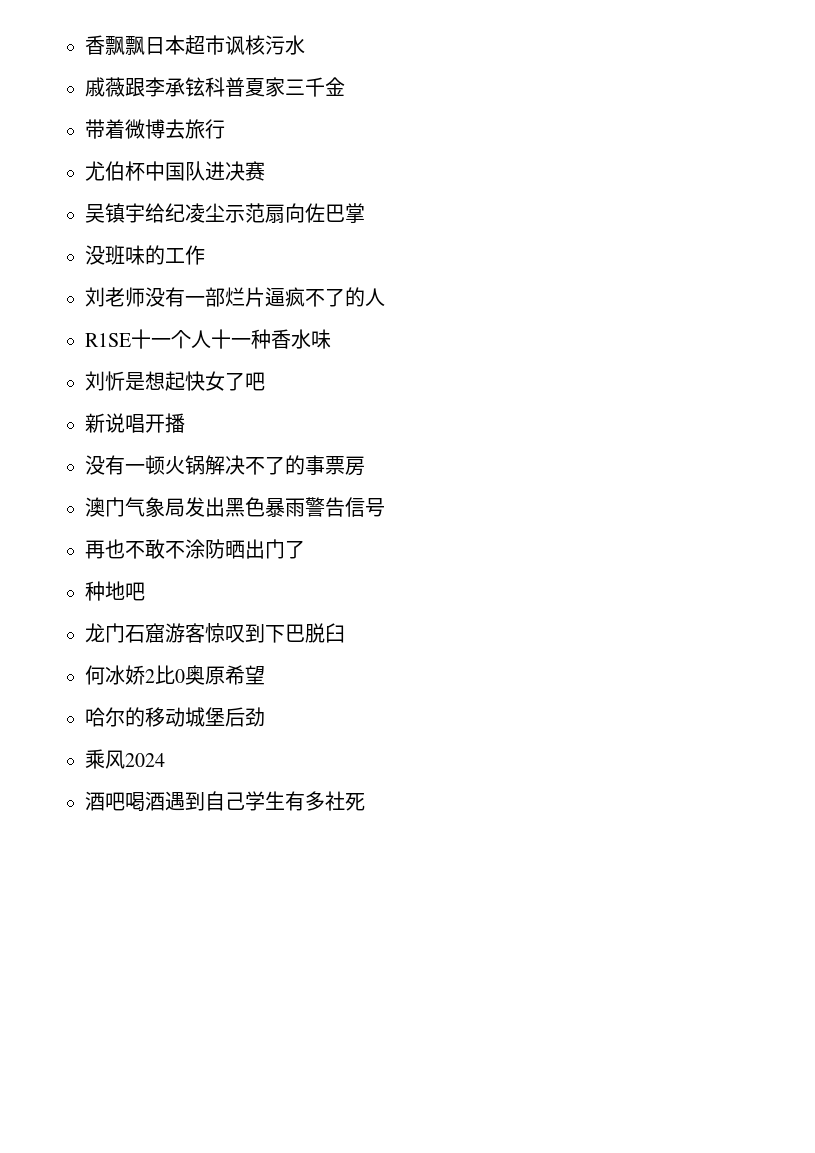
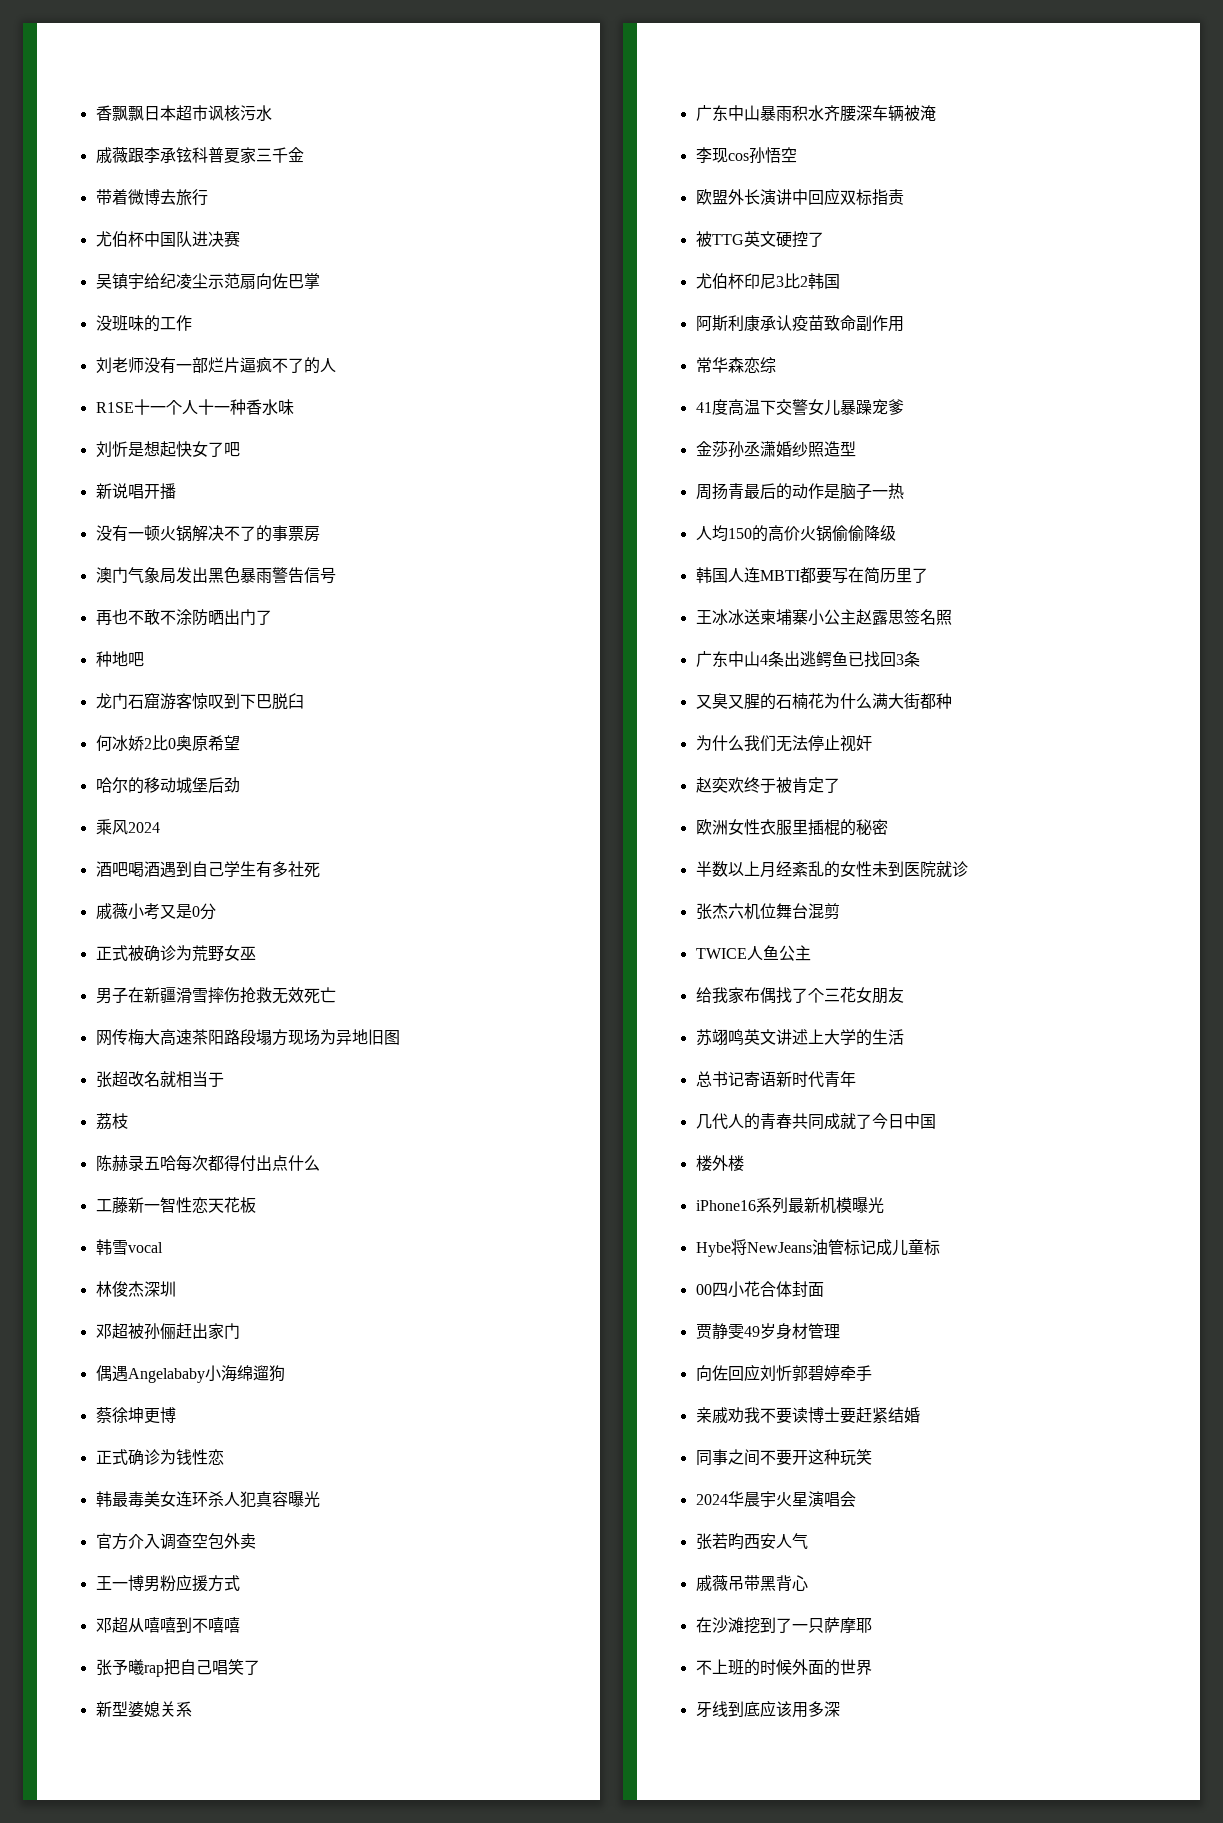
(365, 802) none -> [95,903,216,920] [95,945,256,962] [95,987,336,1004] [95,1029,400,1046] [95,1071,224,1088] [95,1113,128,1129] [95,1155,320,1172] [95,1197,256,1214] [95,1239,163,1256] [95,1281,176,1297] [95,1323,240,1340] [95,1365,285,1383] [95,1407,176,1424] [95,1449,224,1466] [95,1491,320,1508] [95,1533,256,1550] [95,1574,240,1592] [95,1617,240,1633] [95,1659,260,1677] [95,1701,192,1718] [695,105,936,122] [695,147,797,163] [695,188,904,206] [695,231,824,248] [695,273,840,290] [695,315,904,332] [695,357,776,374] [695,399,904,416] [695,441,856,457] [695,483,904,500] [695,525,896,542] [695,567,928,584] [695,609,952,626] [695,651,920,667] [695,693,952,710] [695,735,872,752] [695,777,840,793] [695,819,888,836] [695,861,968,878] [695,903,840,920] [695,945,811,961] [695,987,904,1004] [695,1029,904,1046] [695,1071,856,1088] [695,1113,936,1130] [695,1155,744,1171] [695,1197,884,1214] [695,1239,940,1257] [695,1281,824,1298] [695,1323,840,1340] [695,1364,872,1382] [695,1407,920,1424] [695,1449,872,1466] [695,1491,856,1507] [695,1533,808,1550] [695,1575,808,1592] [695,1617,872,1634] [695,1659,872,1676] [695,1700,840,1718] // 戚薇小考又是0分 // 正式被确诊为荒野女巫 // 男子在新疆滑雪摔伤抢救无效死亡 // 网传梅大高速茶阳路段塌方现场为异地旧图 // 张超改名就相当于 // 荔枝 // 陈赫录五哈每次都得付出点什么 // 工藤新一智性恋天花板 // 韩雪vocal // 林俊杰深圳 // 邓超被孙俪赶出家门 // 偶遇Angelababy小海绵遛狗 // 蔡徐坤更博 // 正式确诊为钱性恋 // 韩最毒美女连环杀人犯真容曝光 // 官方介入调查空包外卖 // 王一博男粉应援方式 // 邓超从嘻嘻到不嘻嘻 // 张予曦rap把自己唱笑了 // 新型婆媳关系 // 广东中山暴雨积水齐腰深车辆被淹 // 李现cos孙悟空 // 欧盟外长演讲中回应双标指责 // 被TTG英文硬控了 // 尤伯杯印尼3比2韩国 // 阿斯利康承认疫苗致命副作用 // 常华森恋综 // 41度高温下交警女儿暴躁宠爹 // 金莎孙丞潇婚纱照造型 // 周扬青最后的动作是脑子一热 // 人均150的高价火锅偷偷降级 // 韩国人连MBTI都要写在简历里了 // 王冰冰送柬埔寨小公主赵露思签名照 // 广东中山4条出逃鳄鱼已找回3条 // 又臭又腥的石楠花为什么满大街都种 // 为什么我们无法停止视奸 // 赵奕欢终于被肯定了 // 欧洲女性衣服里插棍的秘密 // 半数以上月经紊乱的女性未到医院就诊 // 张杰六机位舞台混剪 // TWICE人鱼公主 // 给我家布偶找了个三花女朋友 // 苏翊鸣英文讲述上大学的生活 // 总书记寄语新时代青年 // 几代人的青春共同成就了今日中国 // 楼外楼 // iPhone16系列最新机模曝光 // Hybe将NewJeans油管标记成儿童标 // 00四小花合体封面 // 贾静雯49岁身材管理 // 向佐回应刘忻郭碧婷牵手 // 亲戚劝我不要读博士要赶紧结婚 // 同事之间不要开这种玩笑 // 2024华晨宇火星演唱会 // 张若昀西安人气 // 戚薇吊带黑背心 // 在沙滩挖到了一只萨摩耶 // 不上班的时候外面的世界 // 牙线到底应该用多深

